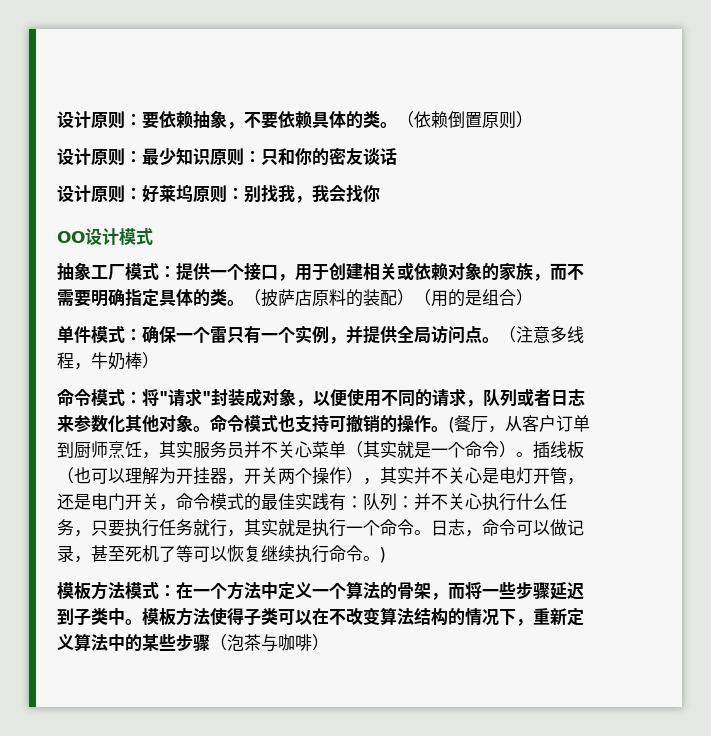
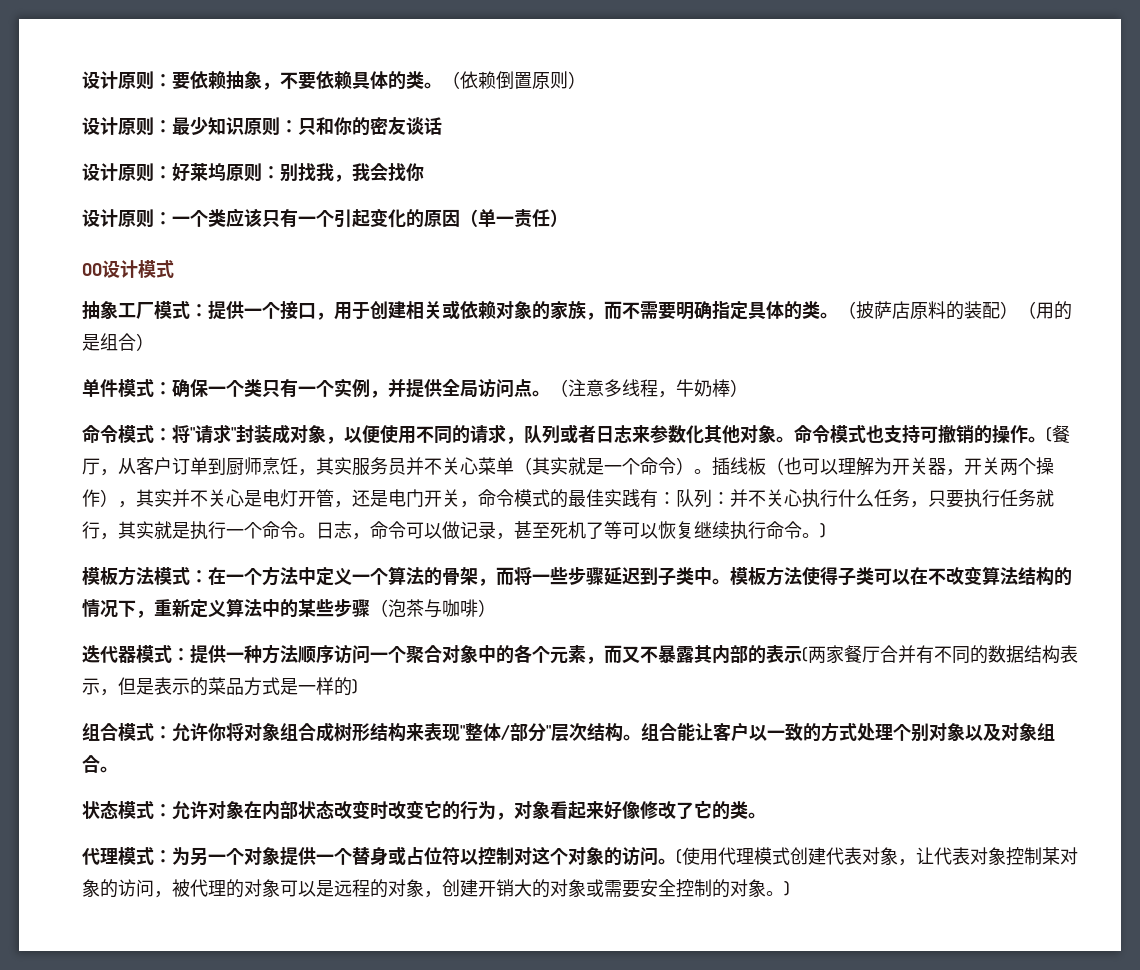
(380, 193) none -> [82,208,568,228] // 设计原则：一个类应该只有一个引起变化的原因（单一责任）
[210,326,227,343] 雷 -> [244,379,262,397] 类
[193,467,210,484] 挂 -> [910,457,928,475] 关
(329, 642) none -> [82,644,1078,664] [82,677,358,696] [82,722,1055,742] [82,755,118,773] [82,800,766,820] [82,846,1078,866] [82,879,790,898] // 迭代器模式：提供一种方法顺序访问一个聚合对象中的各个元素，而又不暴露其内部的表示(两家餐厅合并有不同的数据结构表示，但是表示的菜品方式是一样的) // 组合模式：允许你将对象组合成树形结构来表现"整体/部分"层次结构。组合能让客户以一致的方式处理个别对象以及对象组合。 // 状态模式：允许对象在内部状态改变时改变它的行为，对象看起来好像修改了它的类。 // 代理模式：为另一个对象提供一个替身或占位符以控制对这个对象的访问。(使用代理模式创建代表对象，让代表对象控制某对象的访问，被代理的对象可以是远程的对象，创建开销大的对象或需要安全控制的对象。)

